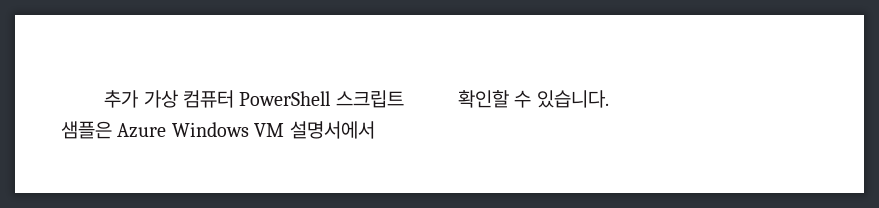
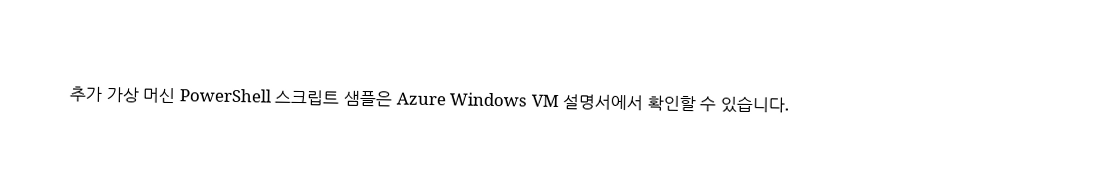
[183,90,235,108] 컴퓨터 -> [142,87,177,104] 머신

